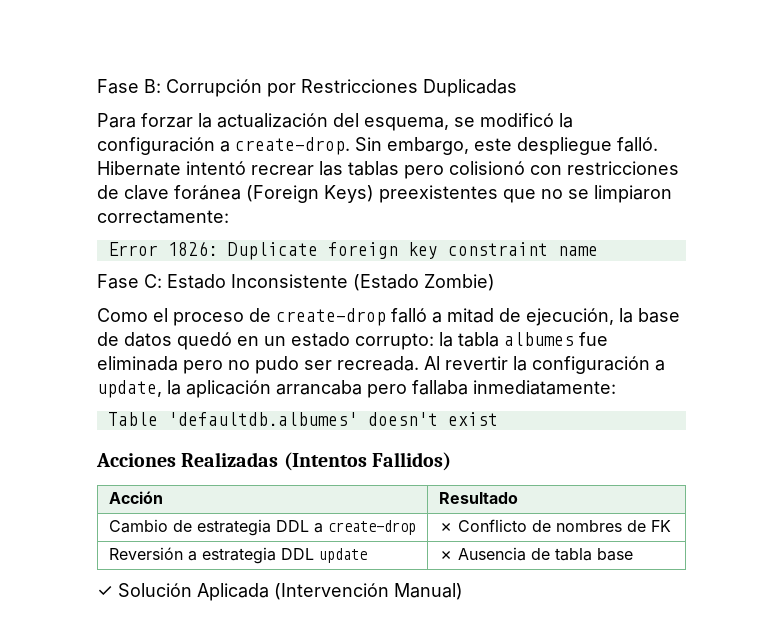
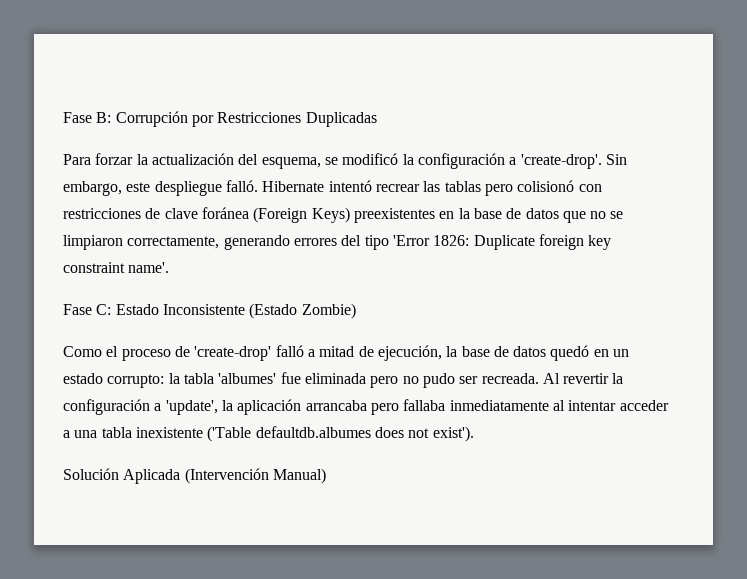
[235,137,350,155] create-drop. -> [520,154,602,169] 'create-drop'.
[503,185,672,203] [97,210,229,224] [107,242,158,256] que no se limpiaron correctamente: // Error -> [439,208,624,223] [63,235,430,250] en la base de datos que no se limpiaron correctamente, generando errores del tipo 'Error
[557,246,598,256] name -> [128,262,170,273] name'.
[276,308,386,326] create-drop -> [194,346,272,361] 'create-drop'
[504,332,574,346] albumes -> [218,373,277,384] 'albumes'
[97,380,162,398] update, -> [165,400,218,415] 'update',
[473,380,616,395] [107,412,498,426] [96,452,451,471] [108,491,163,504] [438,492,518,504] [108,519,416,536] [438,519,671,532] [108,547,367,564] [438,547,633,561] [97,586,113,597] inmediatamente: // Table 'defaultdb.albumes' doesn't exist // Acciones Realizadas (Intentos Fallidos) // Acción | Resultado // Cambio de estrategia DDL a create-drop | ✗ Conflicto de nombres de FK // Reversión a estrategia DDL update | ✗ Ausencia de tabla base // ✓ -> [449,400,669,411] [63,426,474,442] inmediatamente al intentar acceder a una tabla inexistente ('Table defaultdb.albumes does not exist'). //

